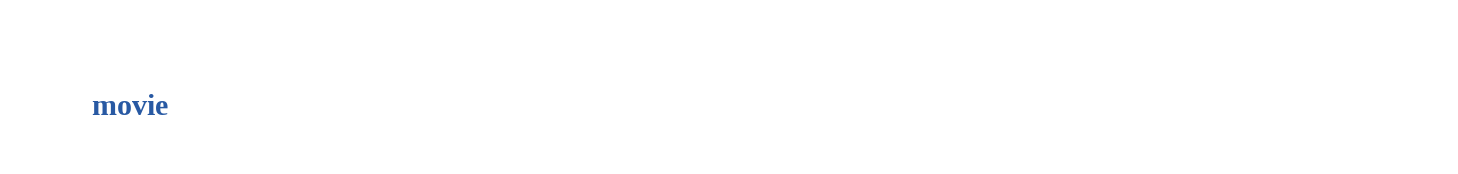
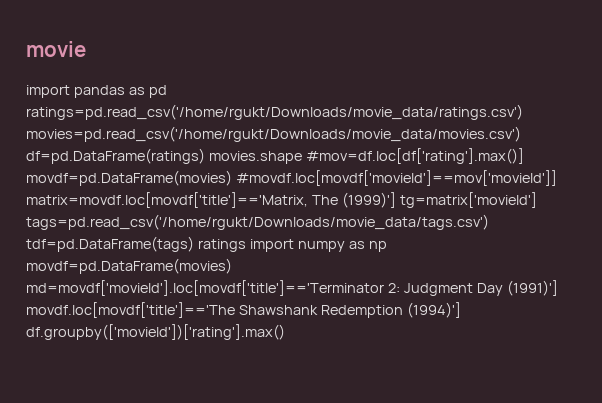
(168, 104) none -> [26,85,167,98] [26,104,523,120] [26,126,521,142] [26,148,524,164] [26,170,557,186] [26,192,537,208] [26,214,489,230] [26,236,387,252] [26,258,232,274] [26,280,558,296] [26,302,461,318] [26,324,285,340] // import pandas as pd ratings=pd.read_csv('/home/rgukt/Downloads/movie_data/ratings.csv') movies=pd.read_csv('/home/rgukt/Downloads/movie_data/movies.csv') df=pd.DataFrame(ratings) movies.shape #mov=df.loc[df['rating'].max()] movdf=pd.DataFrame(movies) #movdf.loc[movdf['movieId']==mov['movieId']] matrix=movdf.loc[movdf['title']=='Matrix, The (1999)'] tg=matrix['movieId'] tags=pd.read_csv('/home/rgukt/Downloads/movie_data/tags.csv') tdf=pd.DataFrame(tags) ratings import numpy as np movdf=pd.DataFrame(movies) md=movdf['movieId'].loc[movdf['title']=='Terminator 2: Judgment Day (1991)'] movdf.loc[movdf['title']=='The Shawshank Redemption (1994)'] df.groupby(['movieId'])['rating'].max()

